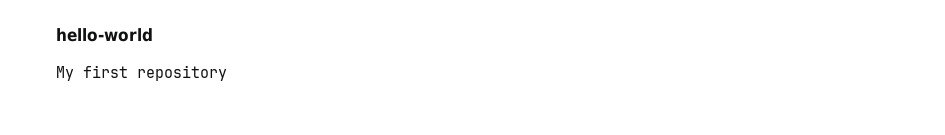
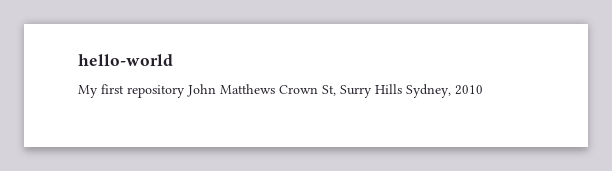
(227, 73) none -> [187,84,483,98] John Matthews Crown St, Surry Hills Sydney, 2010

